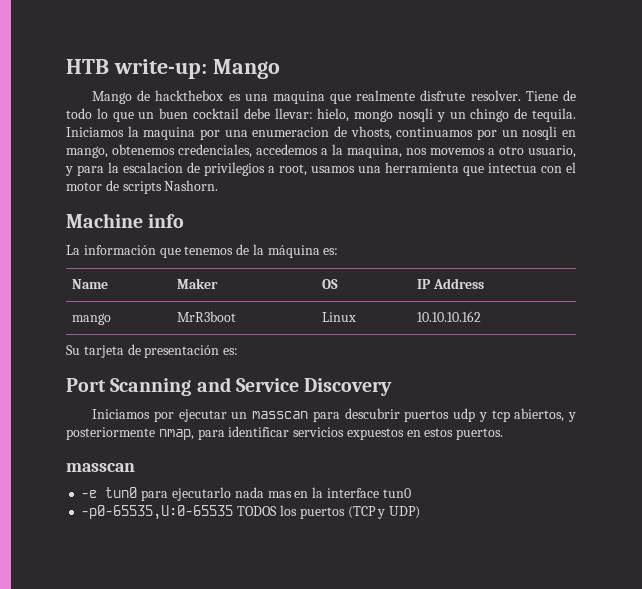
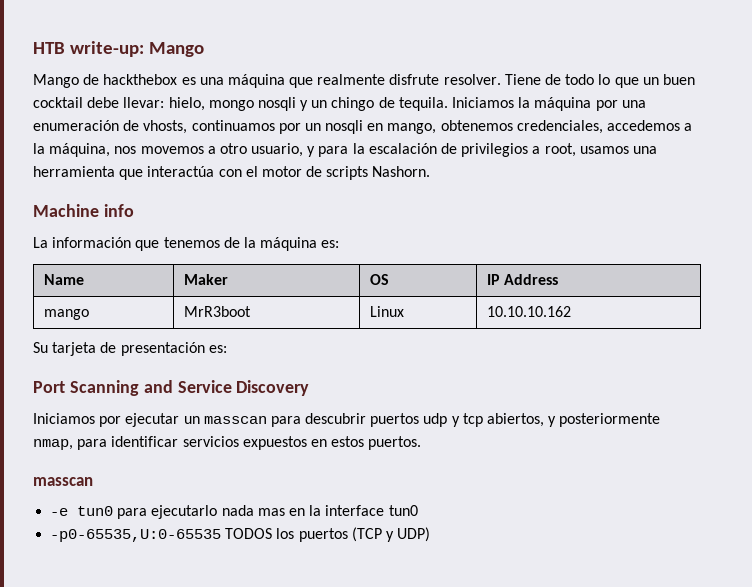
[272,91,325,104] maquina -> [227,74,285,88] máquina
[143,127,196,140] maquina -> [534,97,592,111] máquina
[252,127,330,137] enumeracion -> [33,120,119,131] enumeración
[347,145,402,158] maquina, -> [49,143,111,157] máquina,
[123,162,183,173] escalacion -> [368,143,437,154] escalación
[488,163,537,173] intectua -> [147,166,215,177] interactúa

